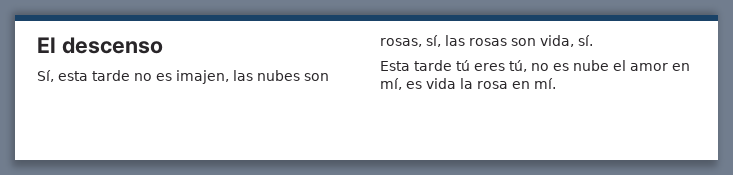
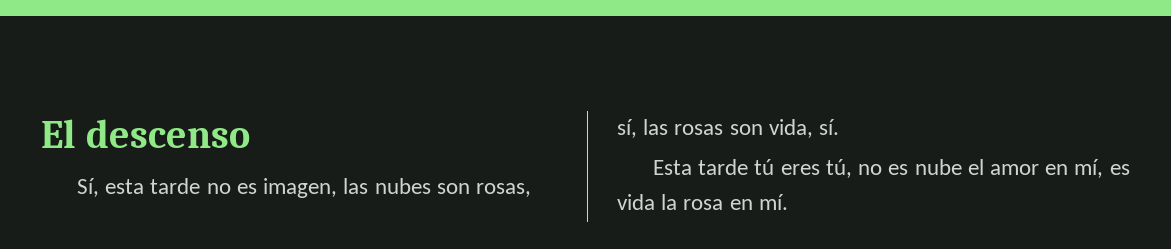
[176,70,229,84] imajen, -> [263,178,338,198] imagen,

